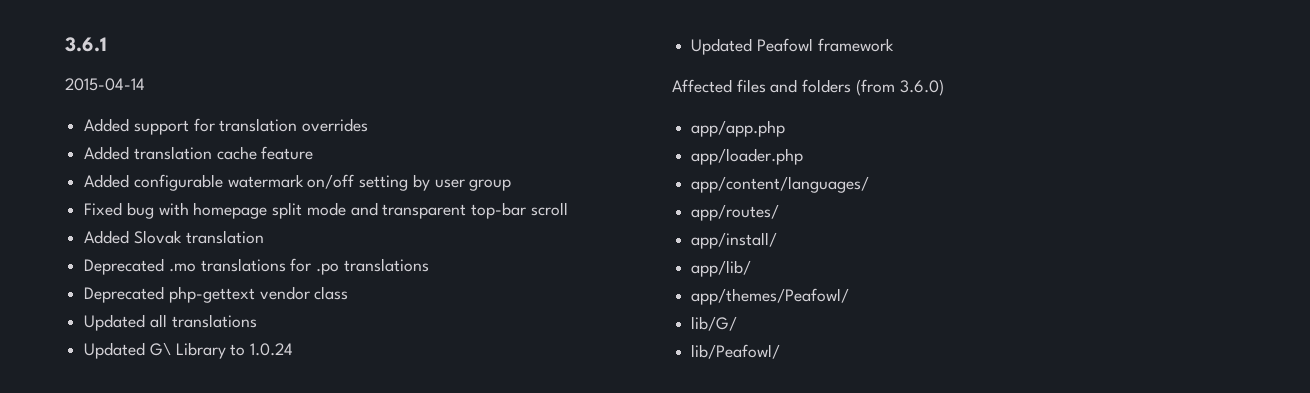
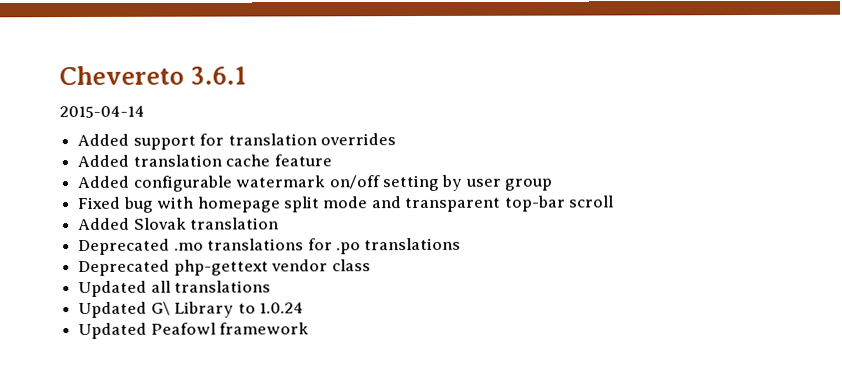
(65, 44) none -> [59,65,184,86] Chevereto
[672,79,944,96] [691,120,786,137] [691,148,804,165] [691,176,870,193] [691,204,780,221] [691,232,778,249] [691,260,752,277] [691,288,850,305] [691,316,738,331] [691,344,781,359] // Affected files and folders (from 3.6.0) // app/app.php // app/loader.php // app/content/languages/ // app/routes/ // app/install/ // app/lib/ // app/themes/Peafowl/ // lib/G/ // lib/Peafowl/ -> (310, 328) none

